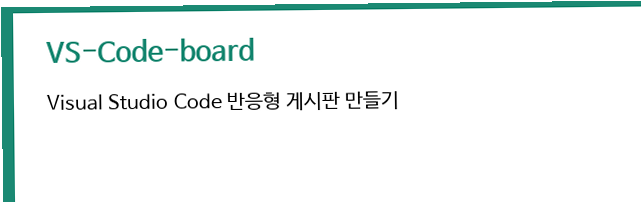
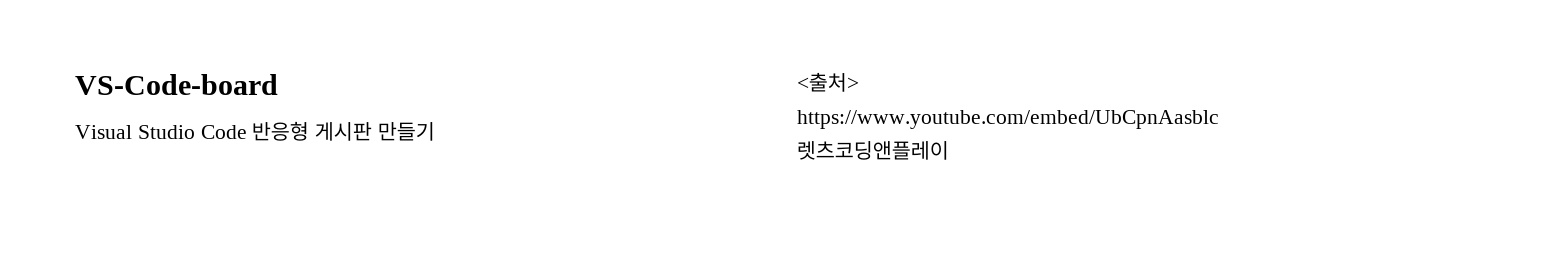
(401, 100) none -> [797,72,859,92] [797,110,1219,129] [797,141,949,160] // <출처> // https://www.youtube.com/embed/UbCpnAasblc // 렛츠코딩앤플레이

